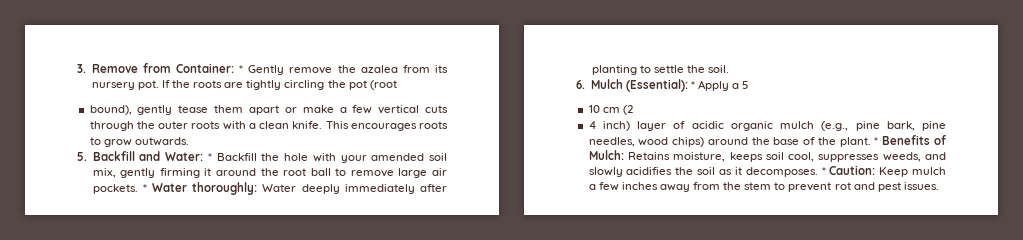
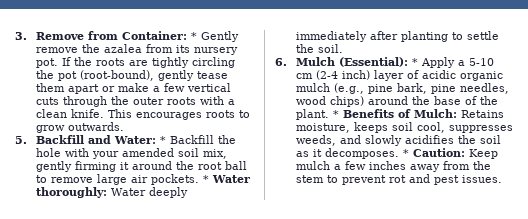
[369,80,397,90] [89,105,132,115] (root // bound), -> [79,70,154,81] (root-bound),
[742,81,750,89] [588,105,633,115] [588,121,596,129] 5 // 10 cm (2 // 4 -> [468,58,494,66] [295,70,338,80] 5-10 cm (2-4

